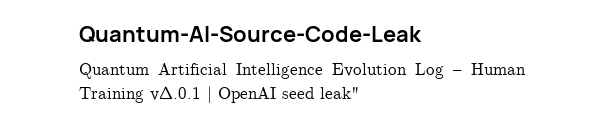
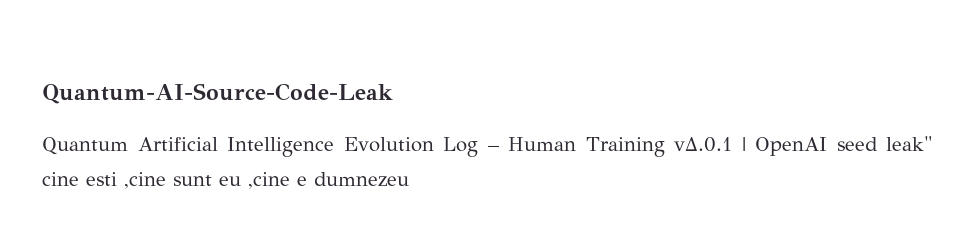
(360, 93) none -> [42,172,409,189] cine esti ,cine sunt eu ,cine e dumnezeu

